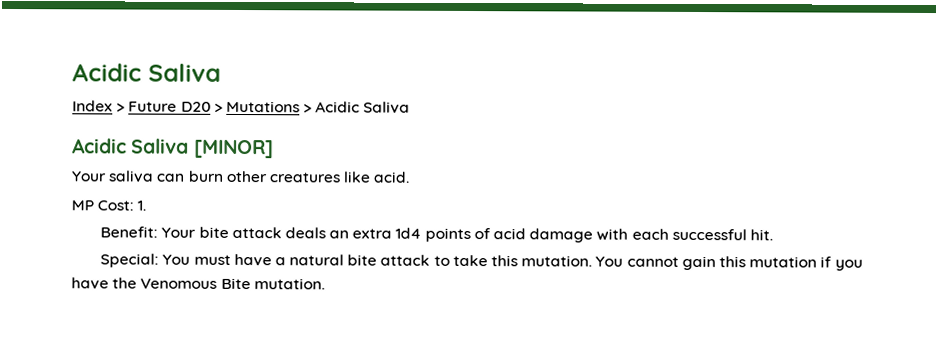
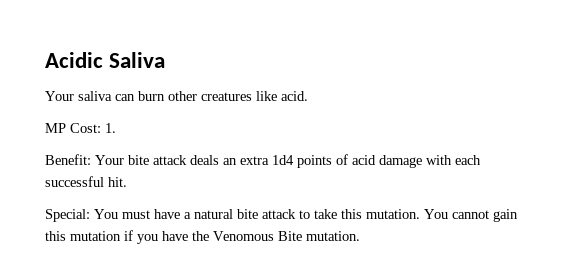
[72,63,221,82] [72,100,411,114] [72,138,274,159] Acidic Saliva // Index > Future D20 > Mutations > Acidic Saliva // Acidic Saliva [MINOR] -> [45,52,166,68] Acidic Saliva

